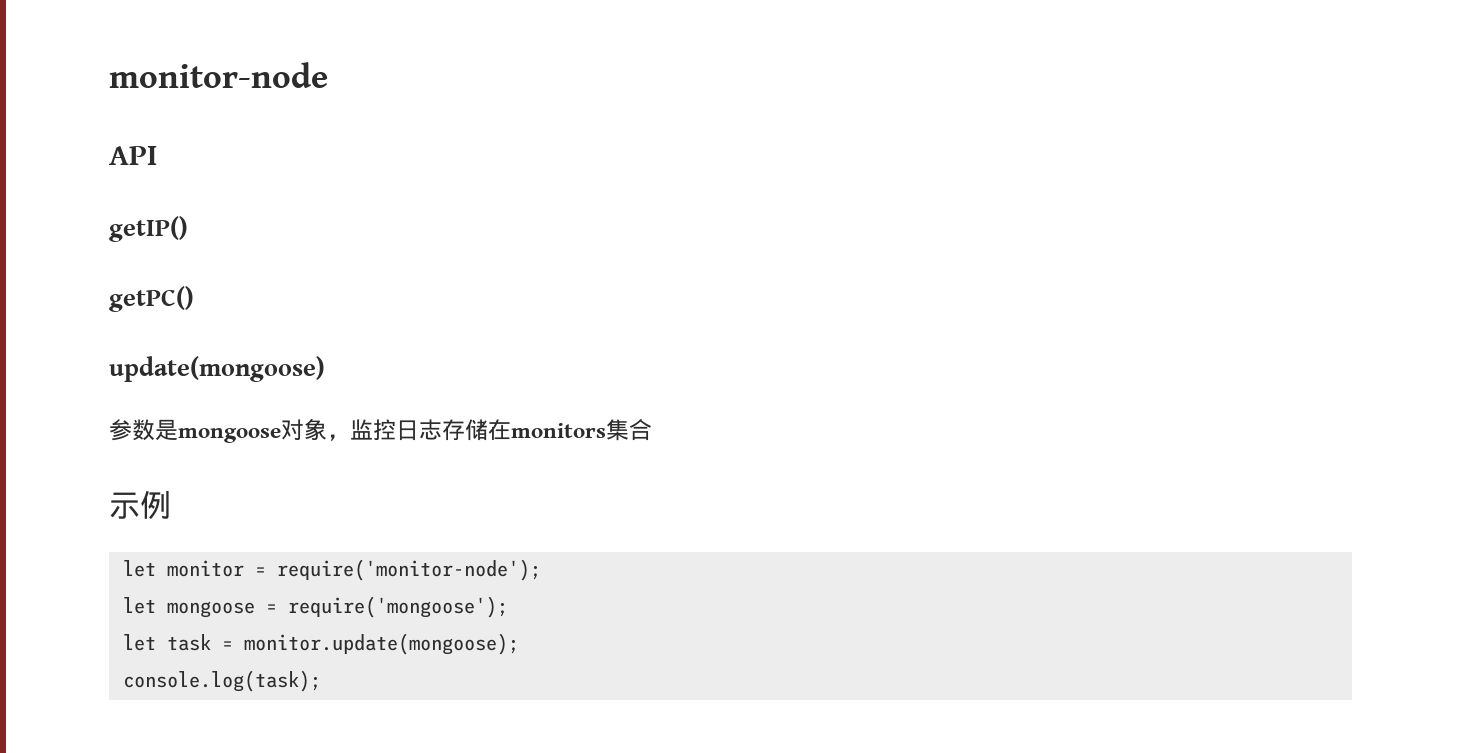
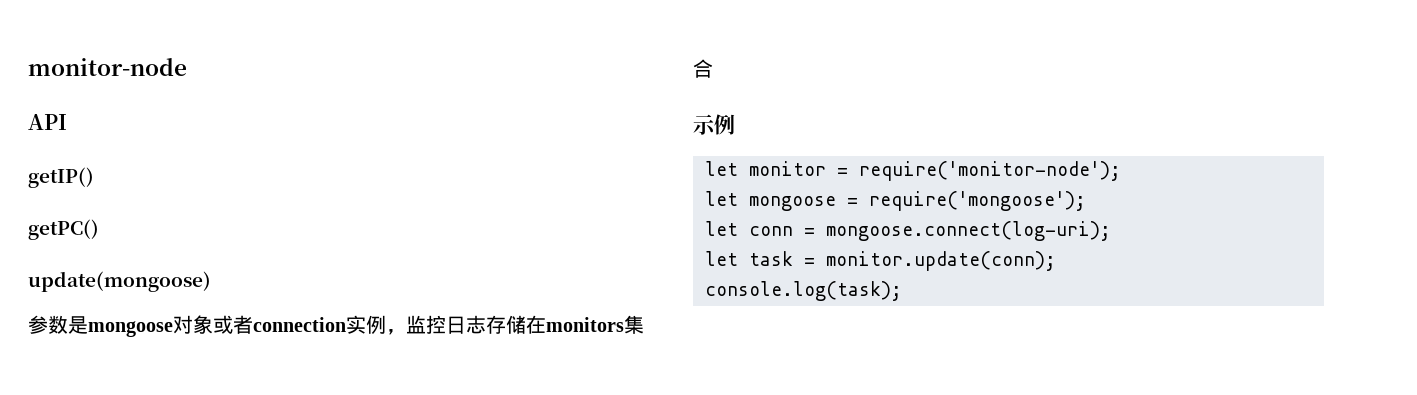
(327, 429) none -> [213,315,386,334] 或者connection实例
(508, 607) none -> [705,221,1111,241] // let conn = mongoose.connect(log-uri);
[243,633,519,655] monitor.update(mongoose); -> [826,251,1056,271] monitor.update(conn);

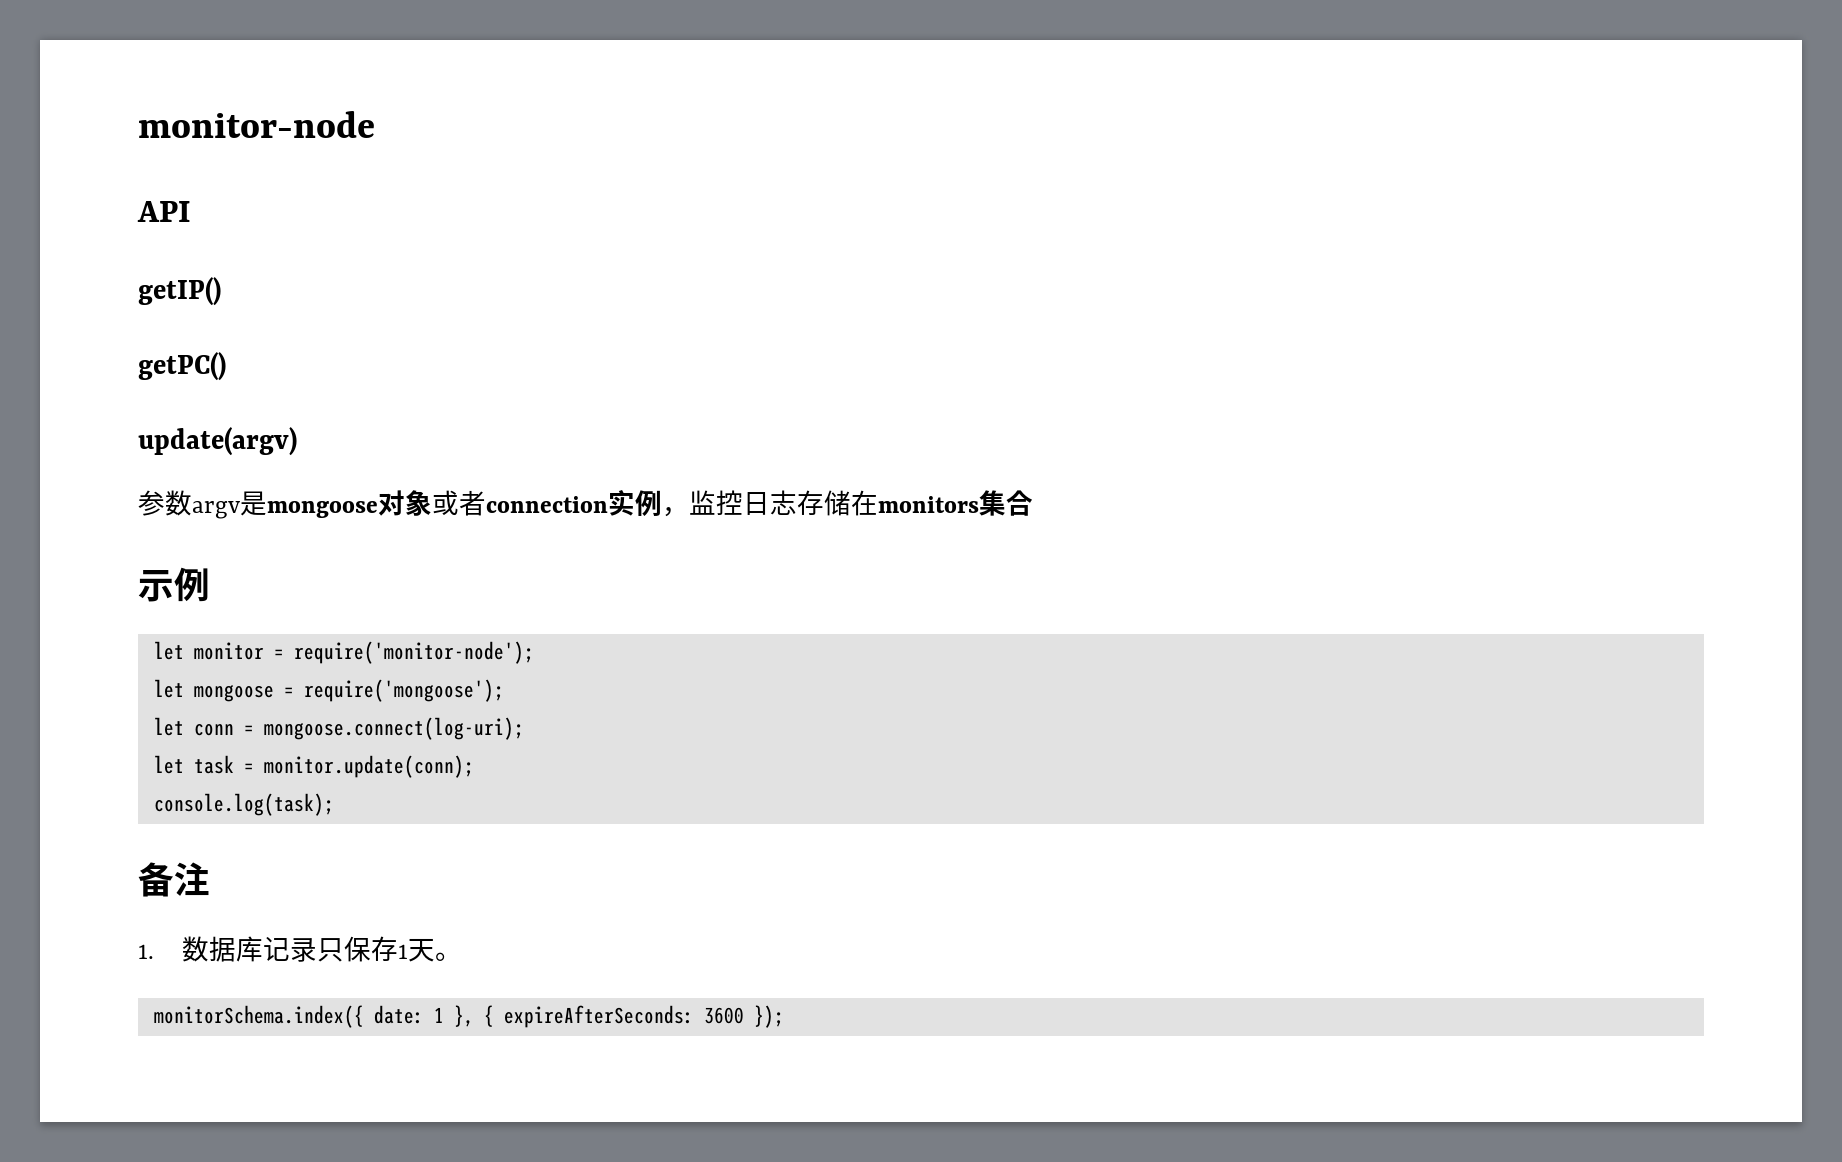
[28,271,211,292] update(mongoose) -> [138,427,297,456] update(argv)
(68, 324) none -> [192,501,240,519] argv
(902, 291) none -> [138,862,210,897] [138,936,463,962] [153,1005,784,1028] // 备注 // 1.数据库记录只保存1天。 // monitorSchema.index({ date: 1 }, { expireAfterSeconds: 3600 });

